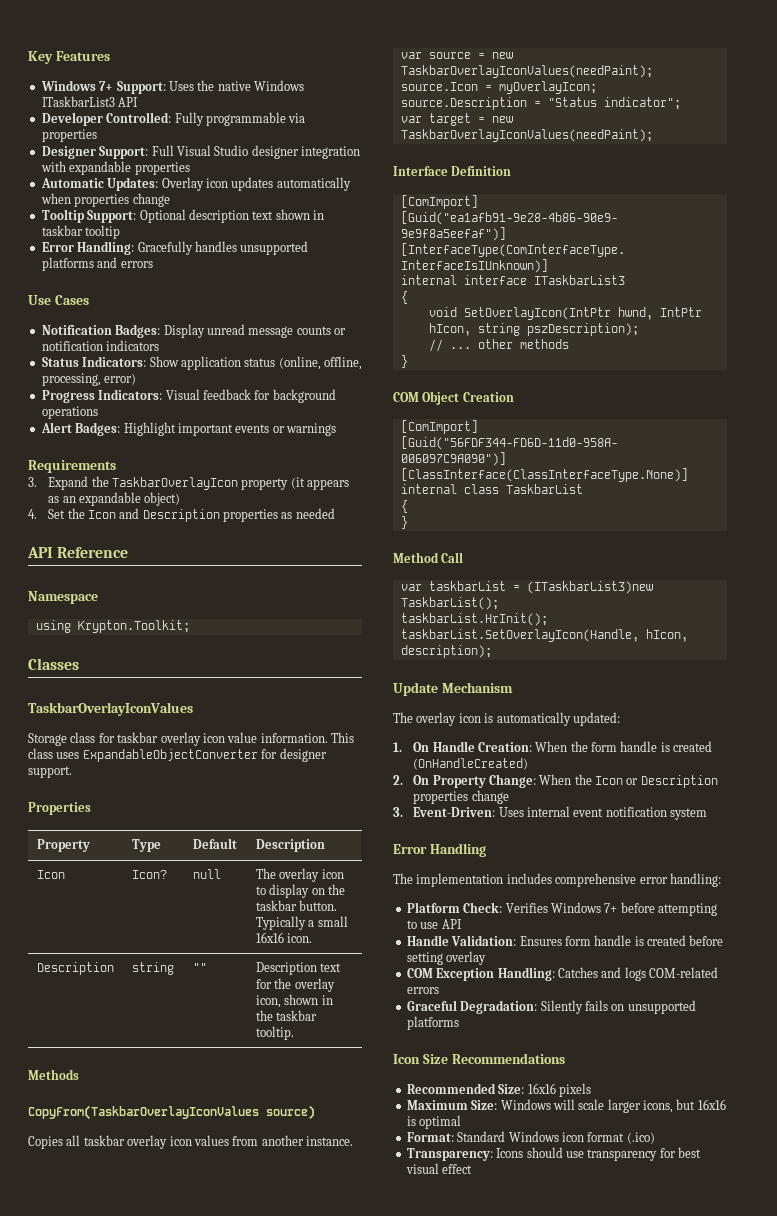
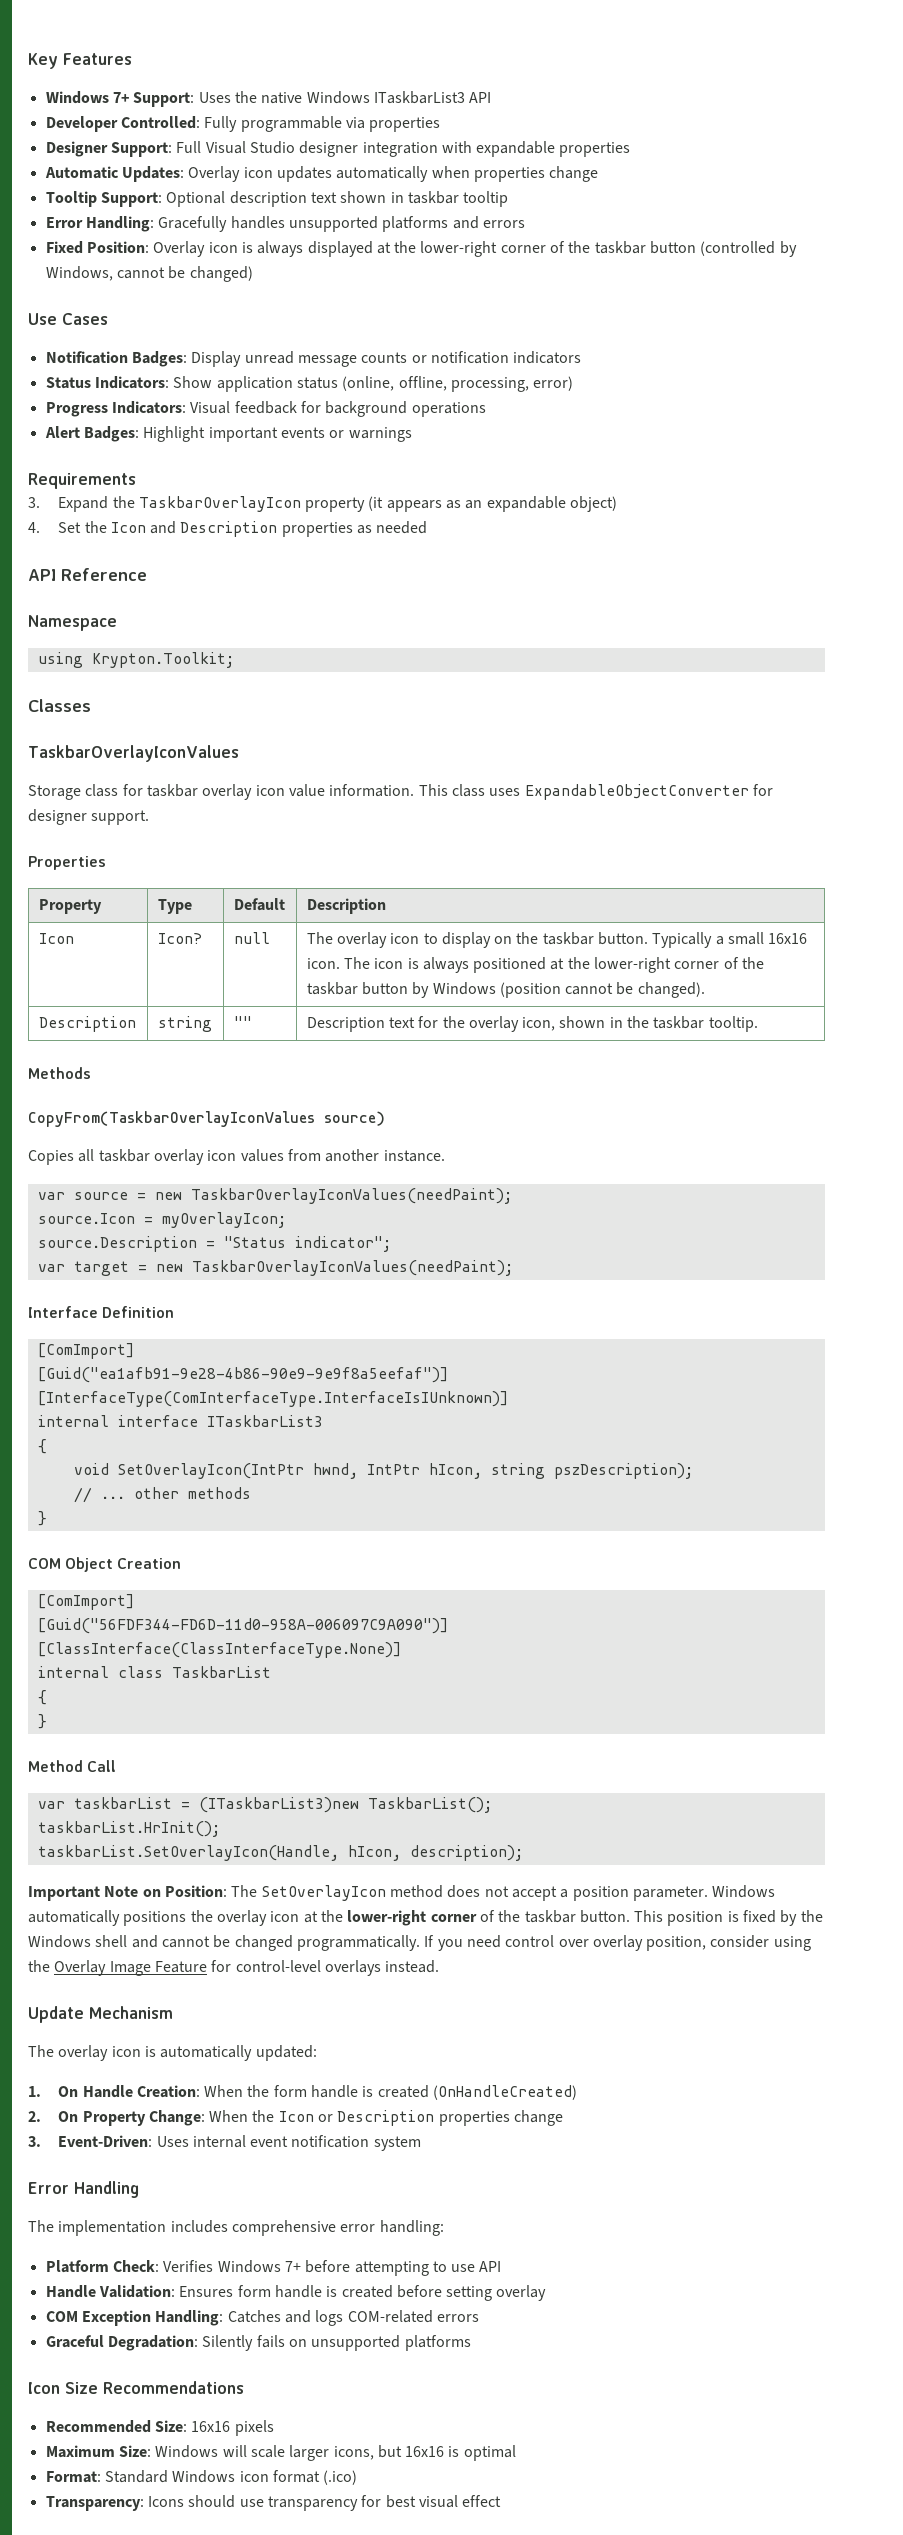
(153, 264) none -> [45,241,797,257] [45,266,253,282] // Fixed Position: Overlay icon is always displayed at the lower-right corner of the taskbar button (controlled by Windows, cannot be changed)
(313, 938) none -> [343,957,765,973] [306,982,705,998] The icon is always positioned at the lower-right corner of the taskbar button by Windows (position cannot be changed).
(492, 651) none -> [28,1885,776,1901] [28,1910,823,1926] [28,1935,811,1951] [28,1960,440,1976] // Important Note on Position: The SetOverlayIcon method does not accept a position parameter. Windows automatically positions the overlay icon at the lower-right corner of the taskbar button. This position is fixed by the Windows shell and cannot be changed programmatically. If you need control over overlay position, consider using the Overlay Image Feature for control-level overlays instead.

